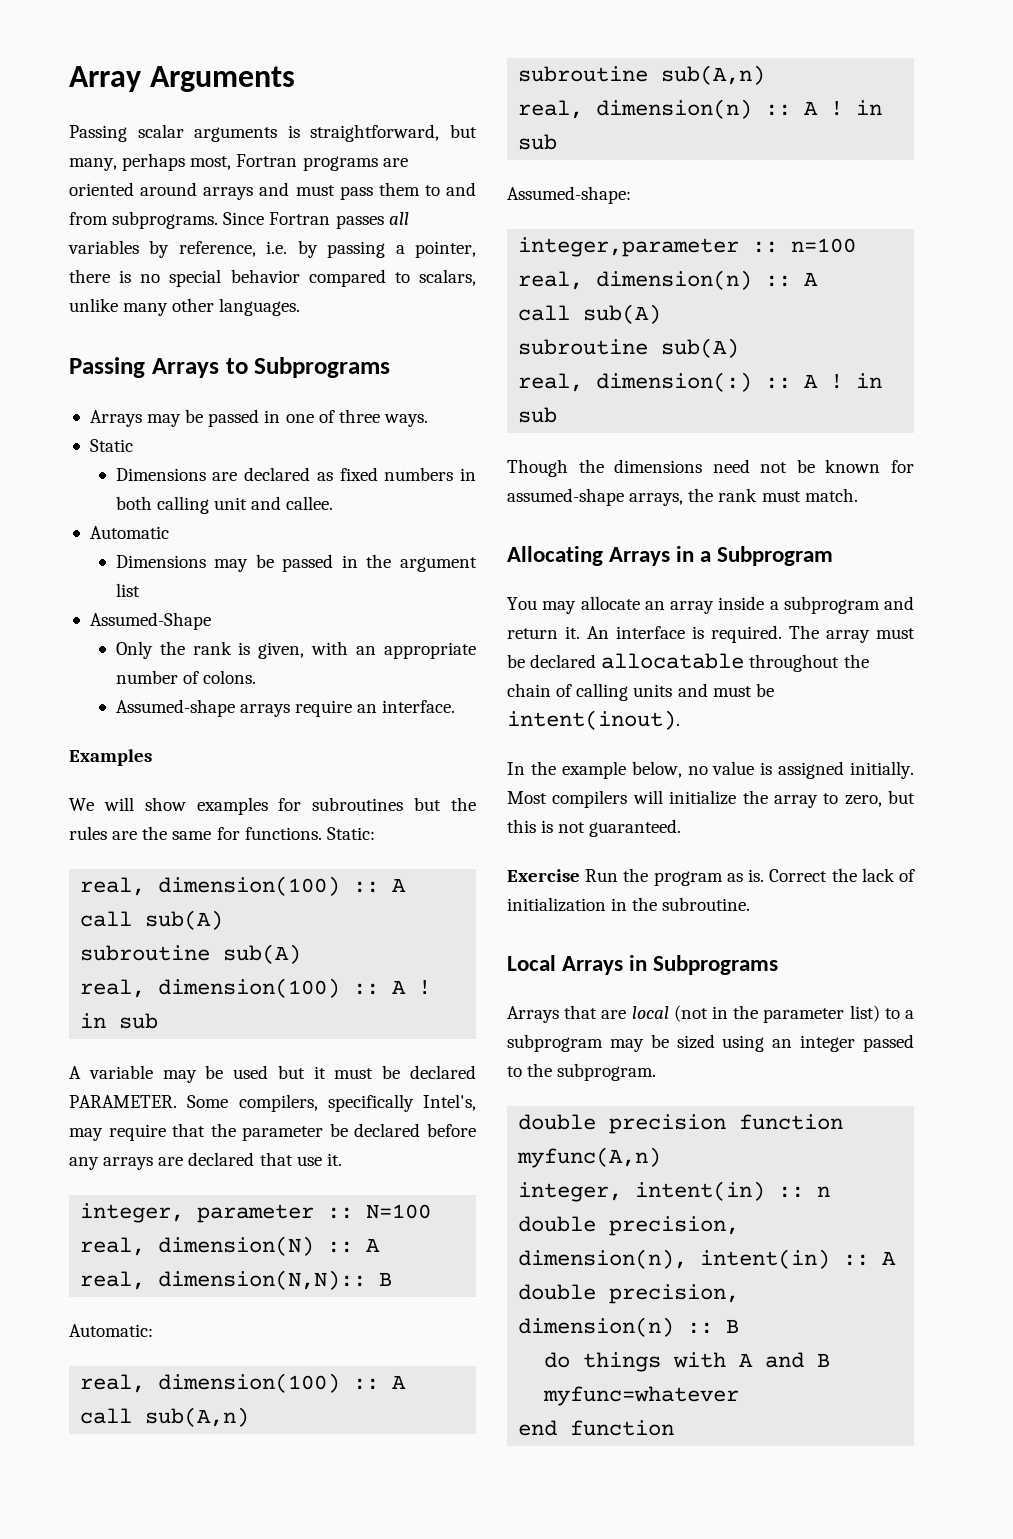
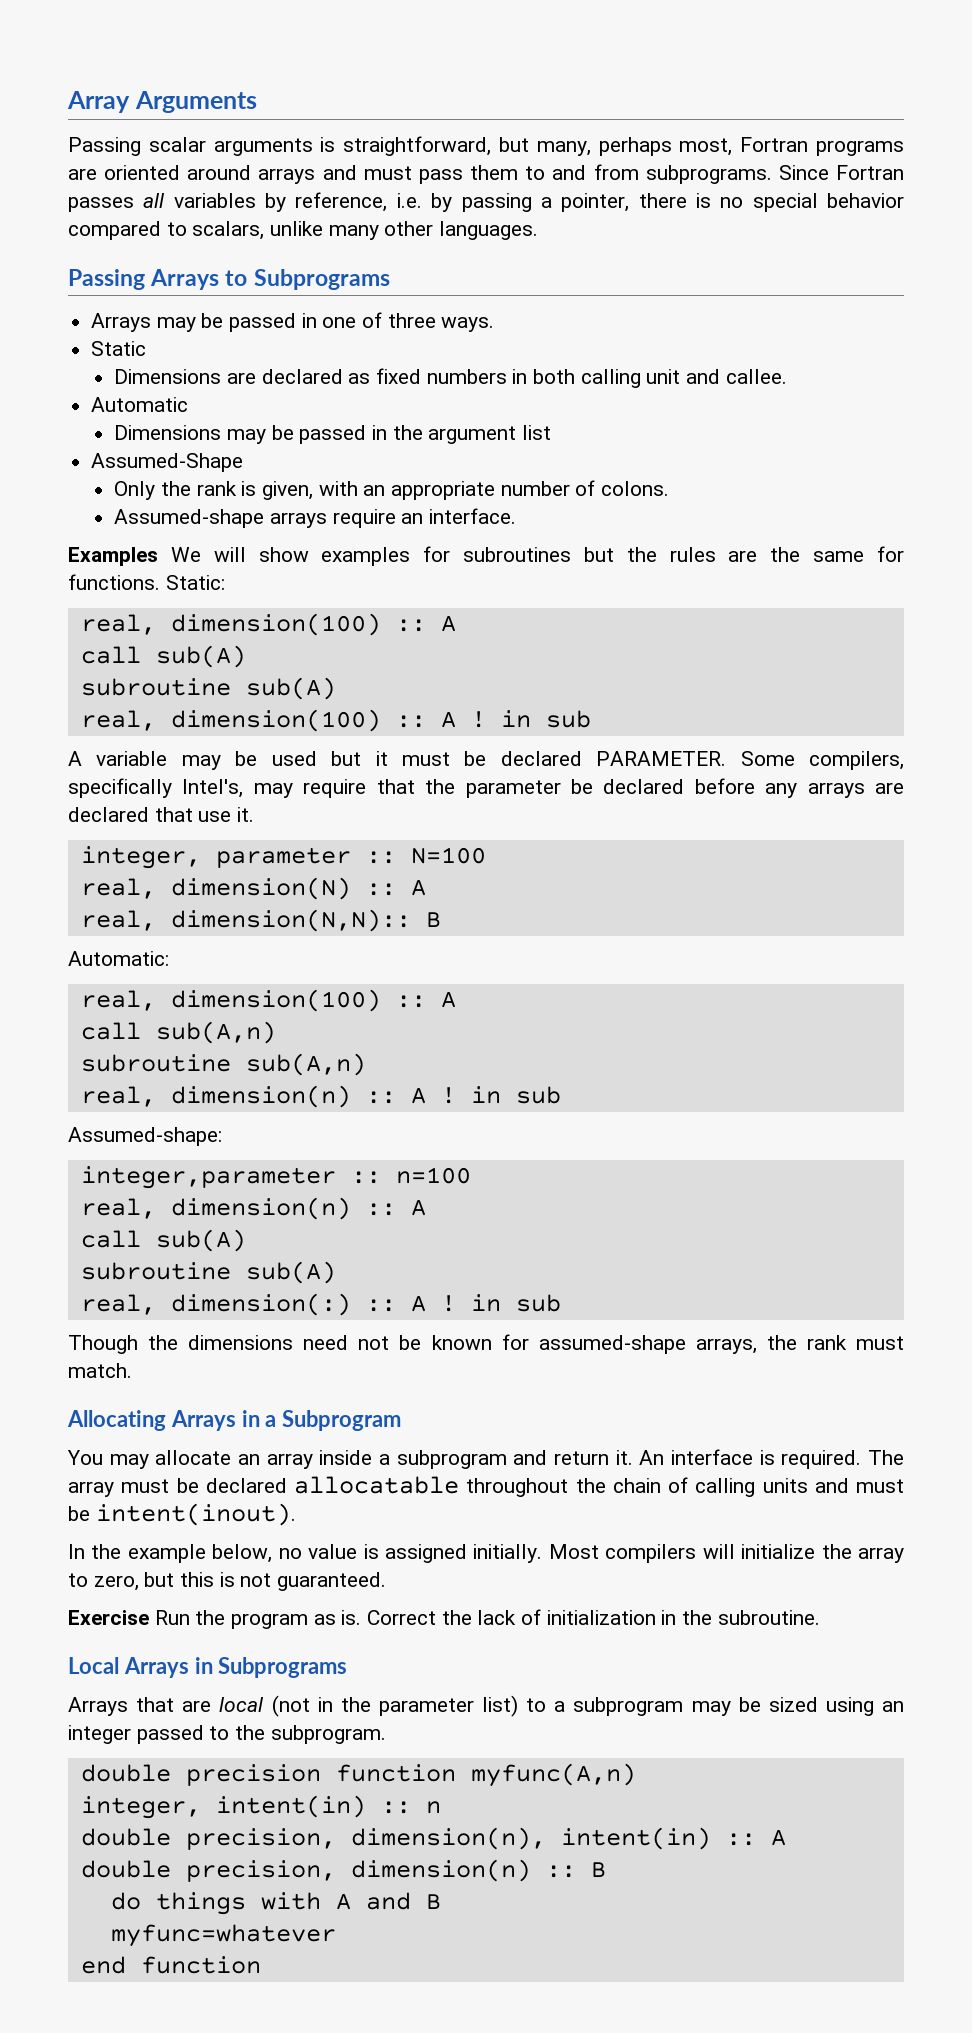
(152, 757) // -> (158, 556) none

